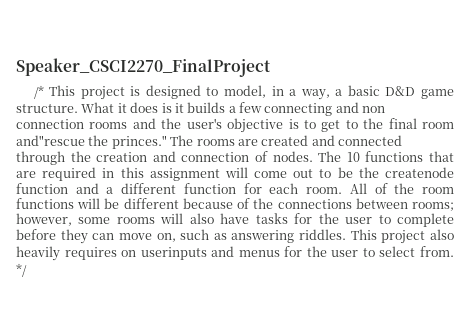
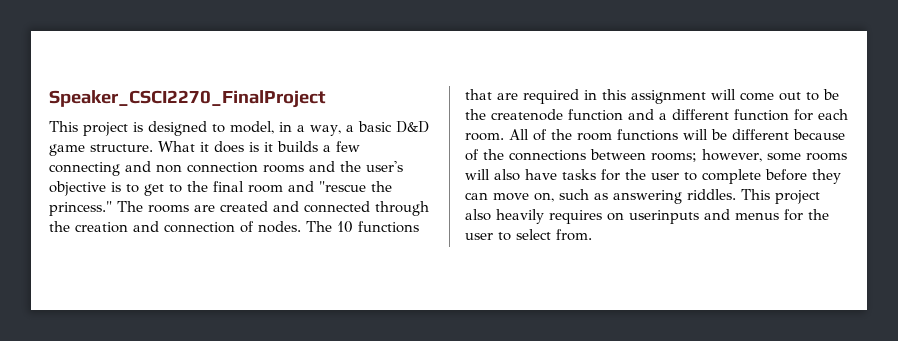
[33,85,44,99] /* -> (326, 99) none
[16,135,167,149] and"rescue the princes." -> [288,181,392,192] [49,201,112,216] and "rescue the princess."
[16,263,27,277] */ -> (592, 235) none

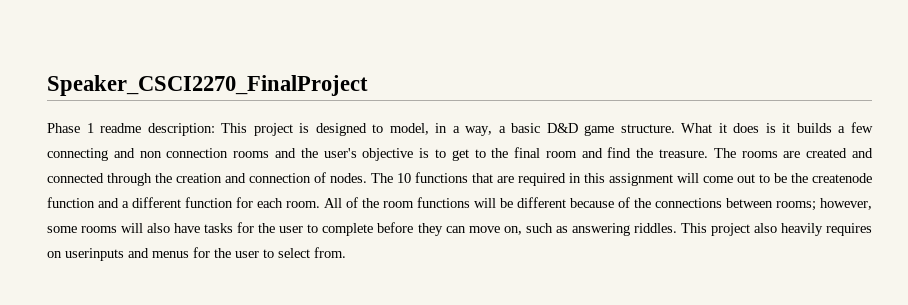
(326, 99) none -> [47,123,215,136] Phase 1 readme description:
[319,181,392,192] [49,201,112,216] "rescue the princess." -> [607,147,709,158] find the treasure.

